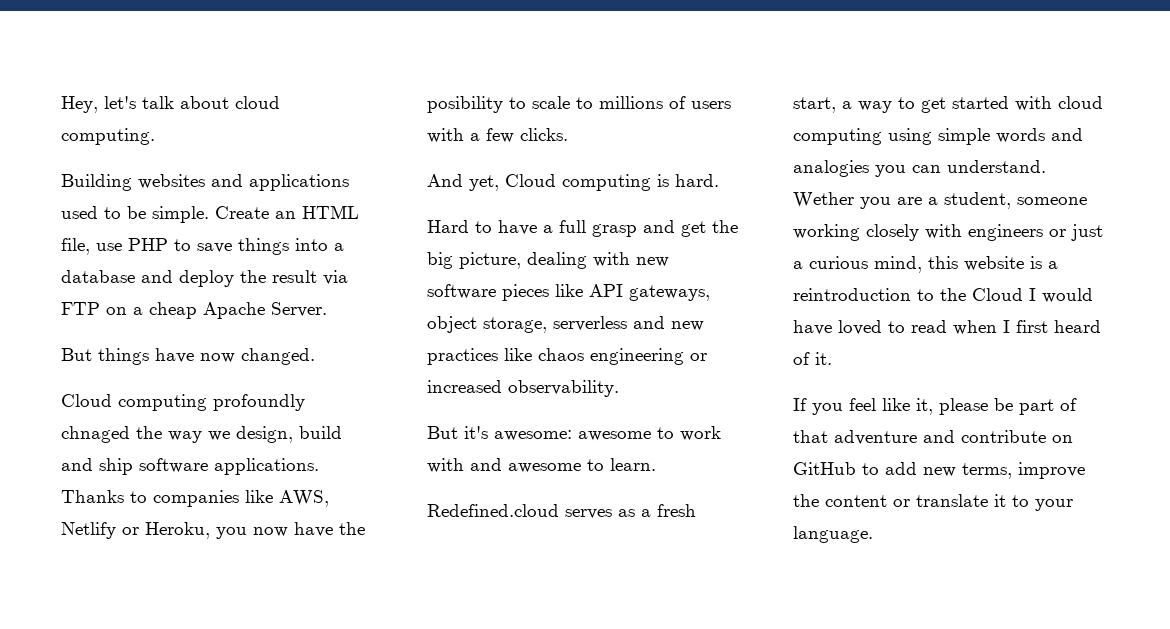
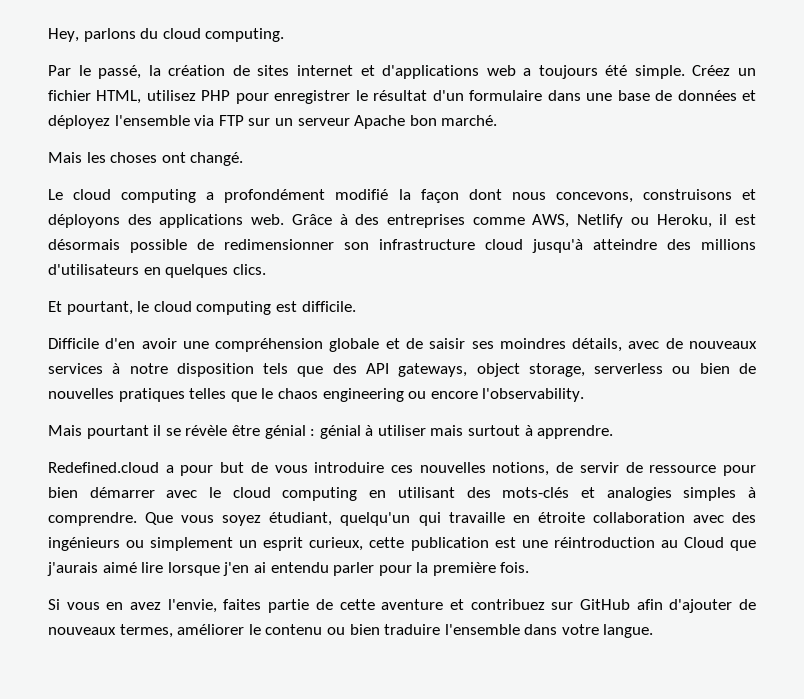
[104,96,229,109] let's talk about -> [83,28,159,42] parlons du
[61,174,349,191] [61,205,359,223] [61,238,344,255] [61,270,348,287] [61,302,327,319] [61,348,315,365] [61,394,305,411] [61,426,342,443] [61,458,319,475] [61,490,329,507] [61,522,365,539] [427,96,731,113] [427,128,568,143] [427,174,719,191] [427,220,738,237] [427,252,669,269] [427,284,583,301] Building websites and applications used to be simple. Create an HTML file, use PHP to save things into a database and deploy the result via FTP on a cheap Apache Server. // But things have now changed. // Cloud computing profoundly chnaged the way we design, build and ship software applications. Thanks to companies like AWS, Netlify or Heroku, you now have the posibility to scale to millions of users with a few clicks. // And yet, Cloud computing is hard. // Hard to have a full grasp and get the big picture, dealing with new software pieces like -> [48,65,756,79] [48,90,756,104] [48,115,498,129] [48,152,244,166] [48,189,756,203] [48,214,756,228] [48,239,756,253] [48,264,266,278] [48,301,356,315] [48,338,758,352] [48,363,357,377] Par le passé, la création de sites internet et d'applications web a toujours été simple. Créez un fichier HTML, utilisez PHP pour enregistrer le résultat d'un formulaire dans une base de données et déployez l'ensemble via FTP sur un serveur Apache bon marché. // Mais les choses ont changé. // Le cloud computing a profondément modifié la façon dont nous concevons, construisons et déployons des applications web. Grâce à des entreprises comme AWS, Netlify ou Heroku, il est désormais possible de redimensionner son infrastructure cloud jusqu'à atteindre des millions d'utilisateurs en quelques clics. // Et pourtant, le cloud computing est difficile. // Difficile d'en avoir une compréhension globale et de saisir ses moindres détails, avec de nouveaux services à notre disposition tels que des
[633,316,704,331] [427,348,707,365] [427,380,619,397] [427,426,721,441] [427,458,656,473] [427,504,696,519] [793,96,1103,113] [793,128,1083,145] [793,160,1046,177] [793,192,1087,209] [793,224,1103,241] [793,256,1058,273] [793,288,1093,303] [793,320,1101,335] [793,352,832,365] [793,398,1077,415] [793,430,1073,445] [793,462,1085,479] [793,494,1073,511] [793,526,873,543] and new practices like chaos engineering or increased observability. // But it's awesome: awesome to work with and awesome to learn. // Redefined.cloud serves as a fresh start, a way to get started with cloud computing using simple words and analogies you can understand. Wether you are a student, someone working closely with engineers or just a curious mind, this website is a reintroduction to the Cloud I would have loved to read when I first heard of it. // If you feel like it, please be part of that adventure and contribute on GitHub to add new terms, improve the content or translate it to your language. -> [672,363,757,374] [48,388,585,402] [48,425,614,439] [48,462,756,476] [48,487,756,501] [48,512,757,526] [48,537,757,551] [47,562,530,576] [48,599,756,613] [48,624,654,638] ou bien de nouvelles pratiques telles que le chaos engineering ou encore l'observability. // Mais pourtant il se révèle être génial : génial à utiliser mais surtout à apprendre. // Redefined.cloud a pour but de vous introduire ces nouvelles notions, de servir de ressource pour bien démarrer avec le cloud computing en utilisant des mots-clés et analogies simples à comprendre. Que vous soyez étudiant, quelqu'un qui travaille en étroite collaboration avec des ingénieurs ou simplement un esprit curieux, cette publication est une réintroduction au Cloud que j'aurais aimé lire lorsque j'en ai entendu parler pour la première fois. // Si vous en avez l'envie, faites partie de cette aventure et contribuez sur GitHub afin d'ajouter de nouveaux termes, améliorer le contenu ou bien traduire l'ensemble dans votre langue.

